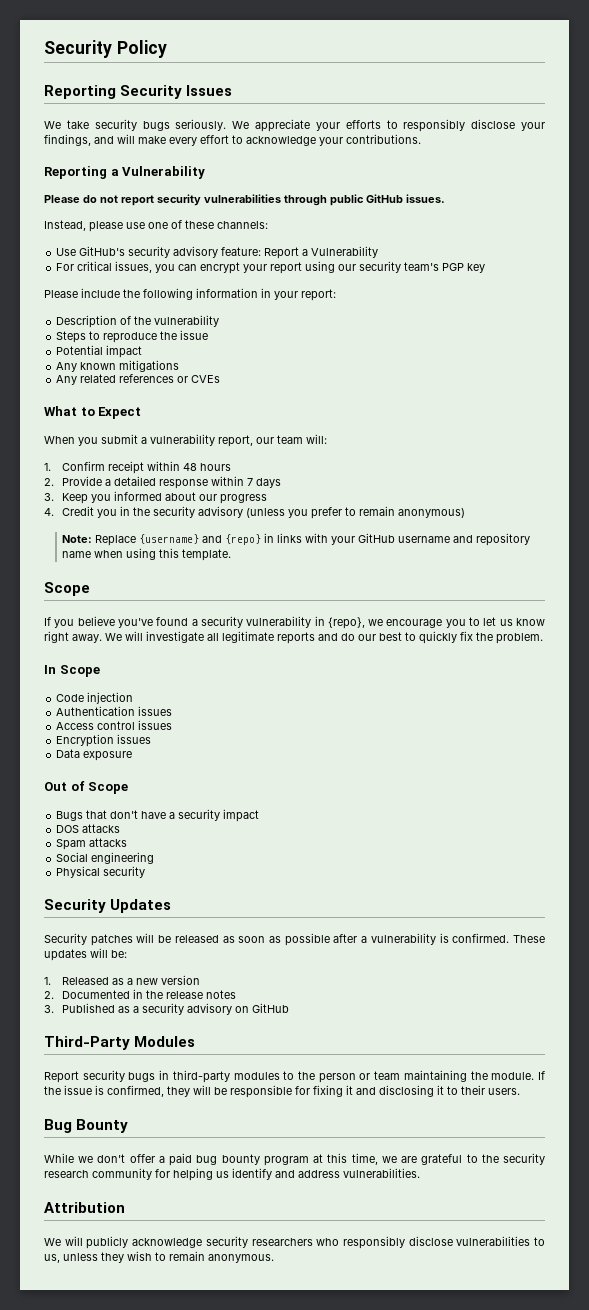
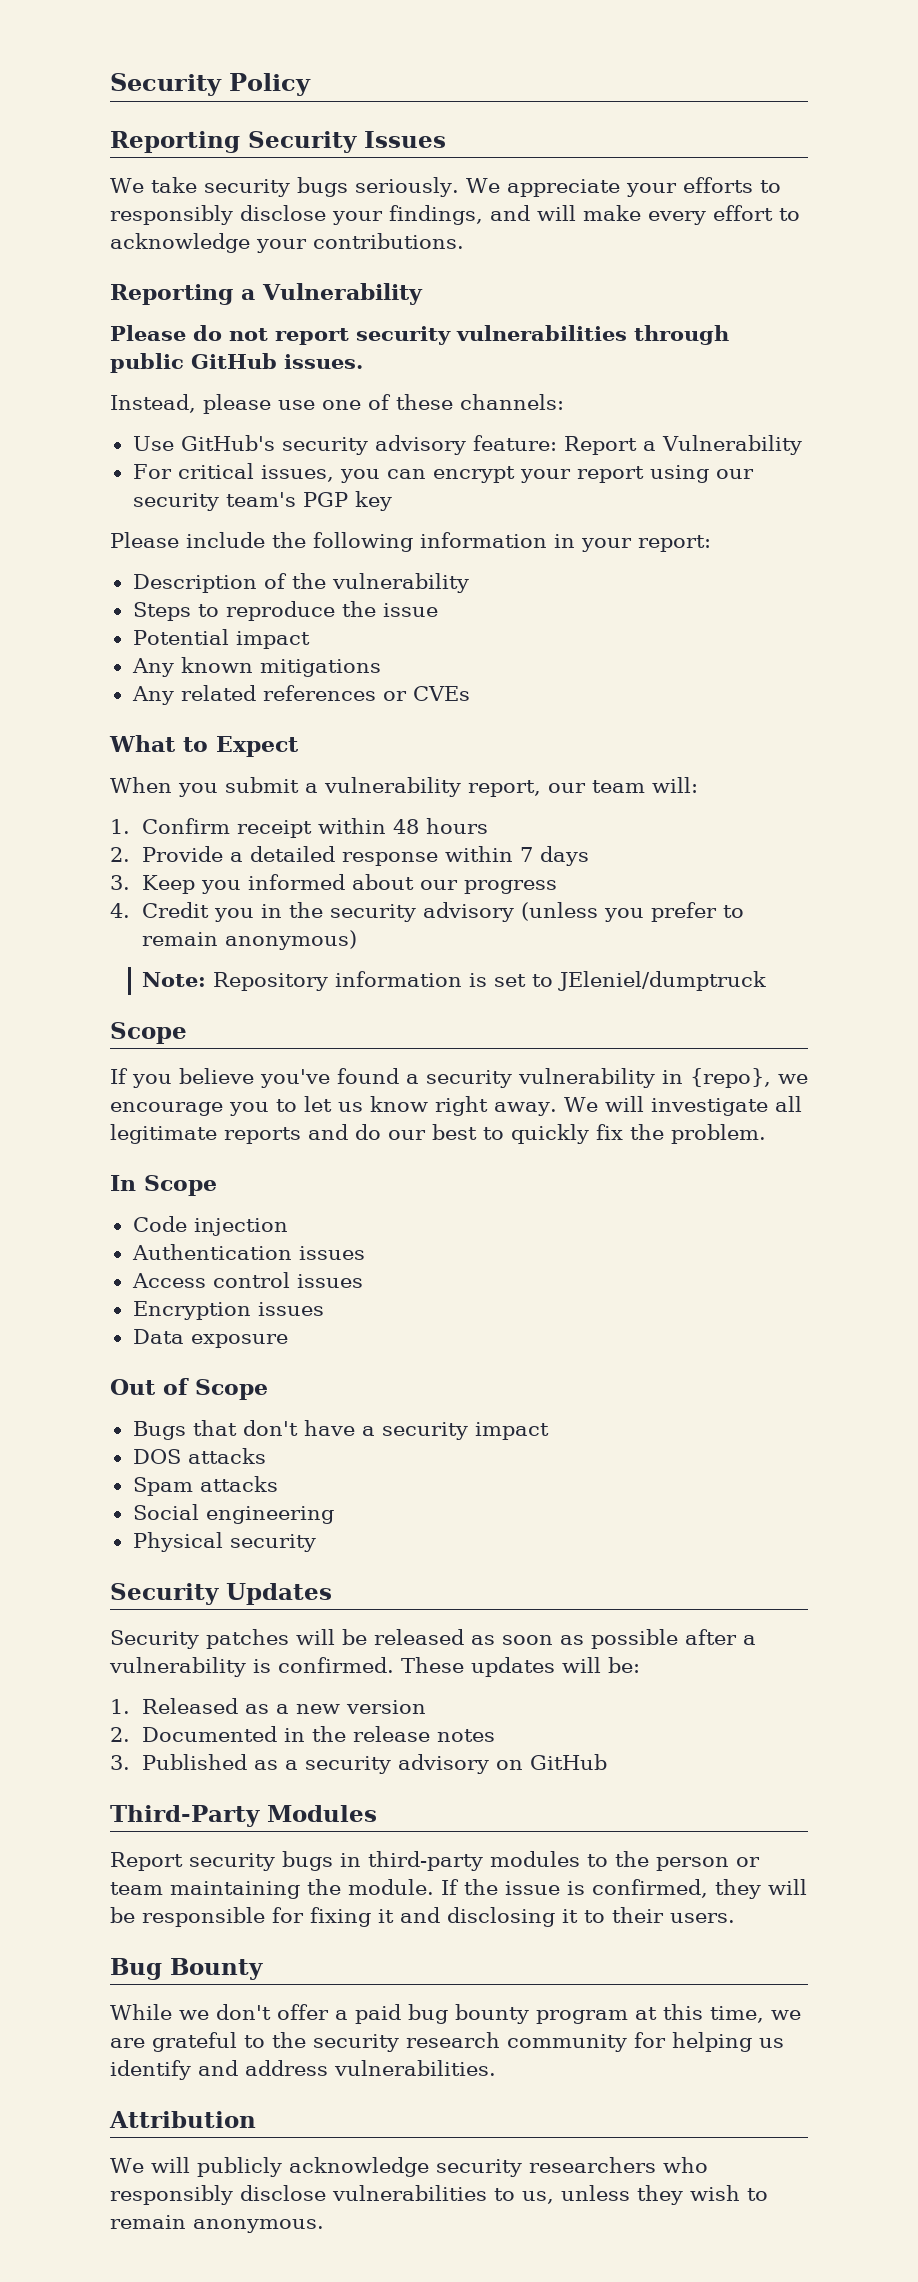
[95,533,531,546] [62,548,232,561] Replace {username} and {repo} in links with your GitHub username and repository name when using this template. -> [213,971,767,991] Repository information is set to JEleniel/dumptruck

